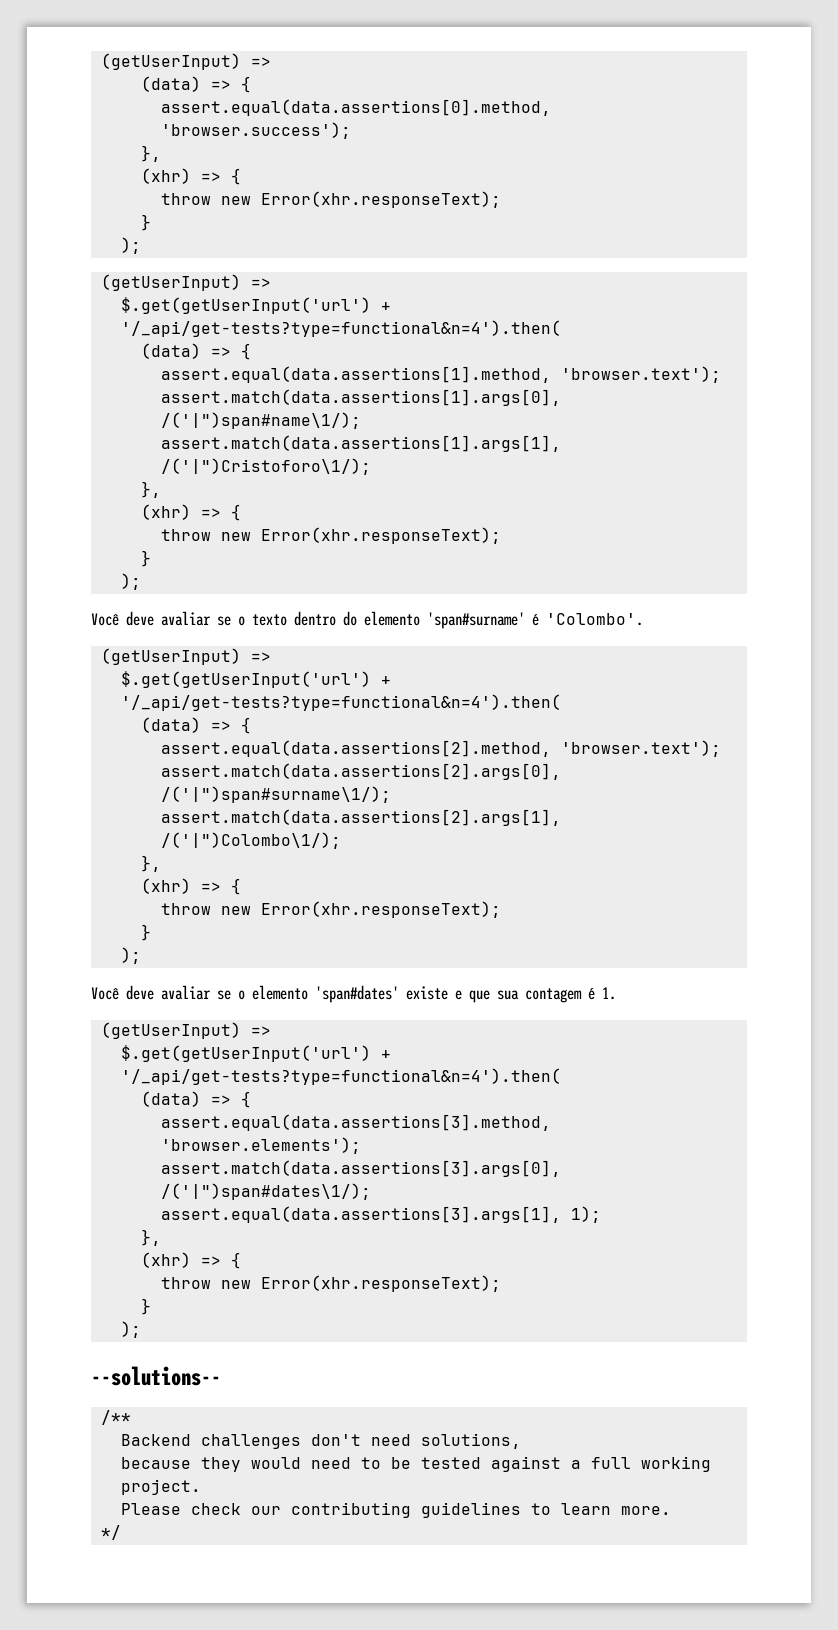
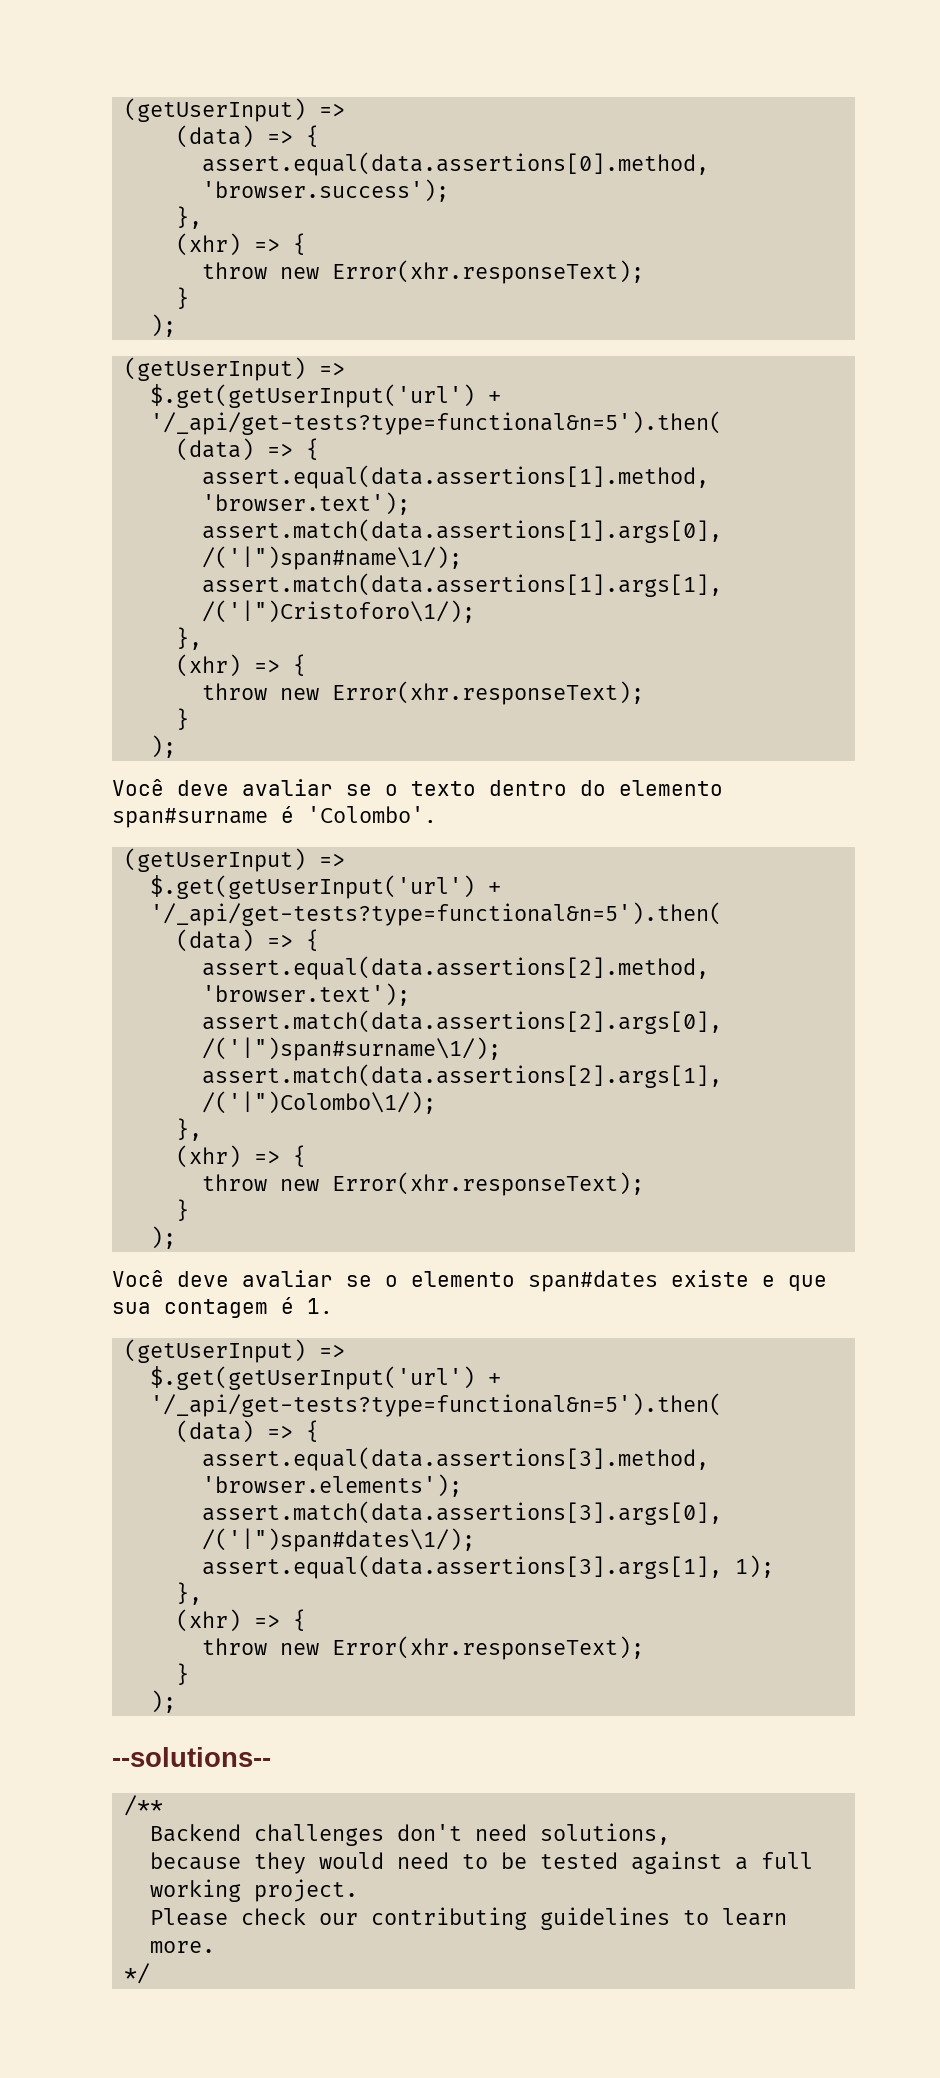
[120,320,561,337] '/_api/get-tests?type=functional&n=4').then( -> [150,411,723,435] '/_api/get-tests?type=functional&n=5').then(
[427,612,525,629] 'span#surname' -> [112,808,268,828] span#surname
[120,694,561,711] '/_api/get-tests?type=functional&n=4').then( -> [150,902,723,926] '/_api/get-tests?type=functional&n=5').then(
[315,985,399,1003] 'span#dates' -> [528,1270,658,1292] span#dates
[120,1068,561,1085] '/_api/get-tests?type=functional&n=4').then( -> [150,1393,723,1417] '/_api/get-tests?type=functional&n=5').then(

